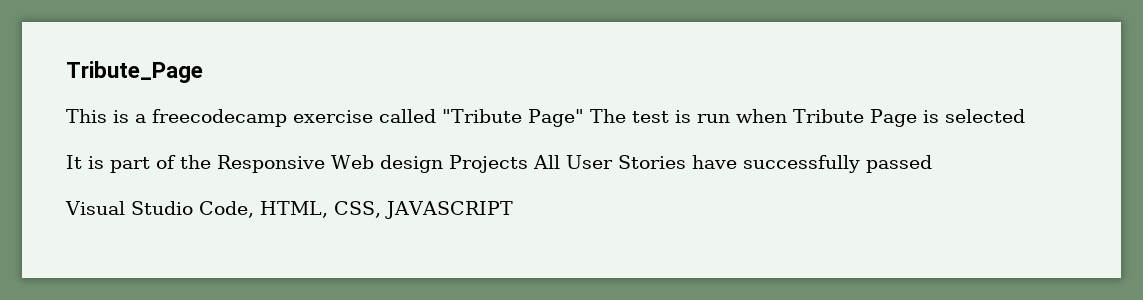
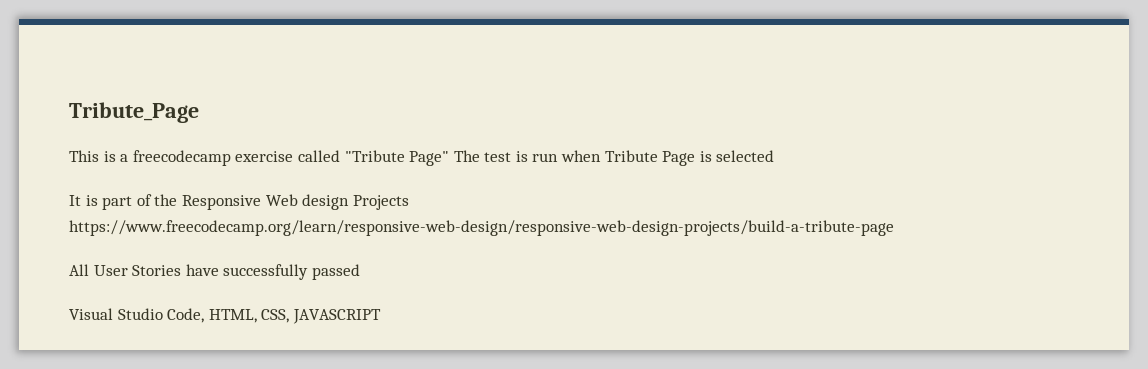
(528, 164) none -> [69,220,894,236] https://www.freecodecamp.org/learn/responsive-web-design/responsive-web-design-projects/build-a-tribute-page //

